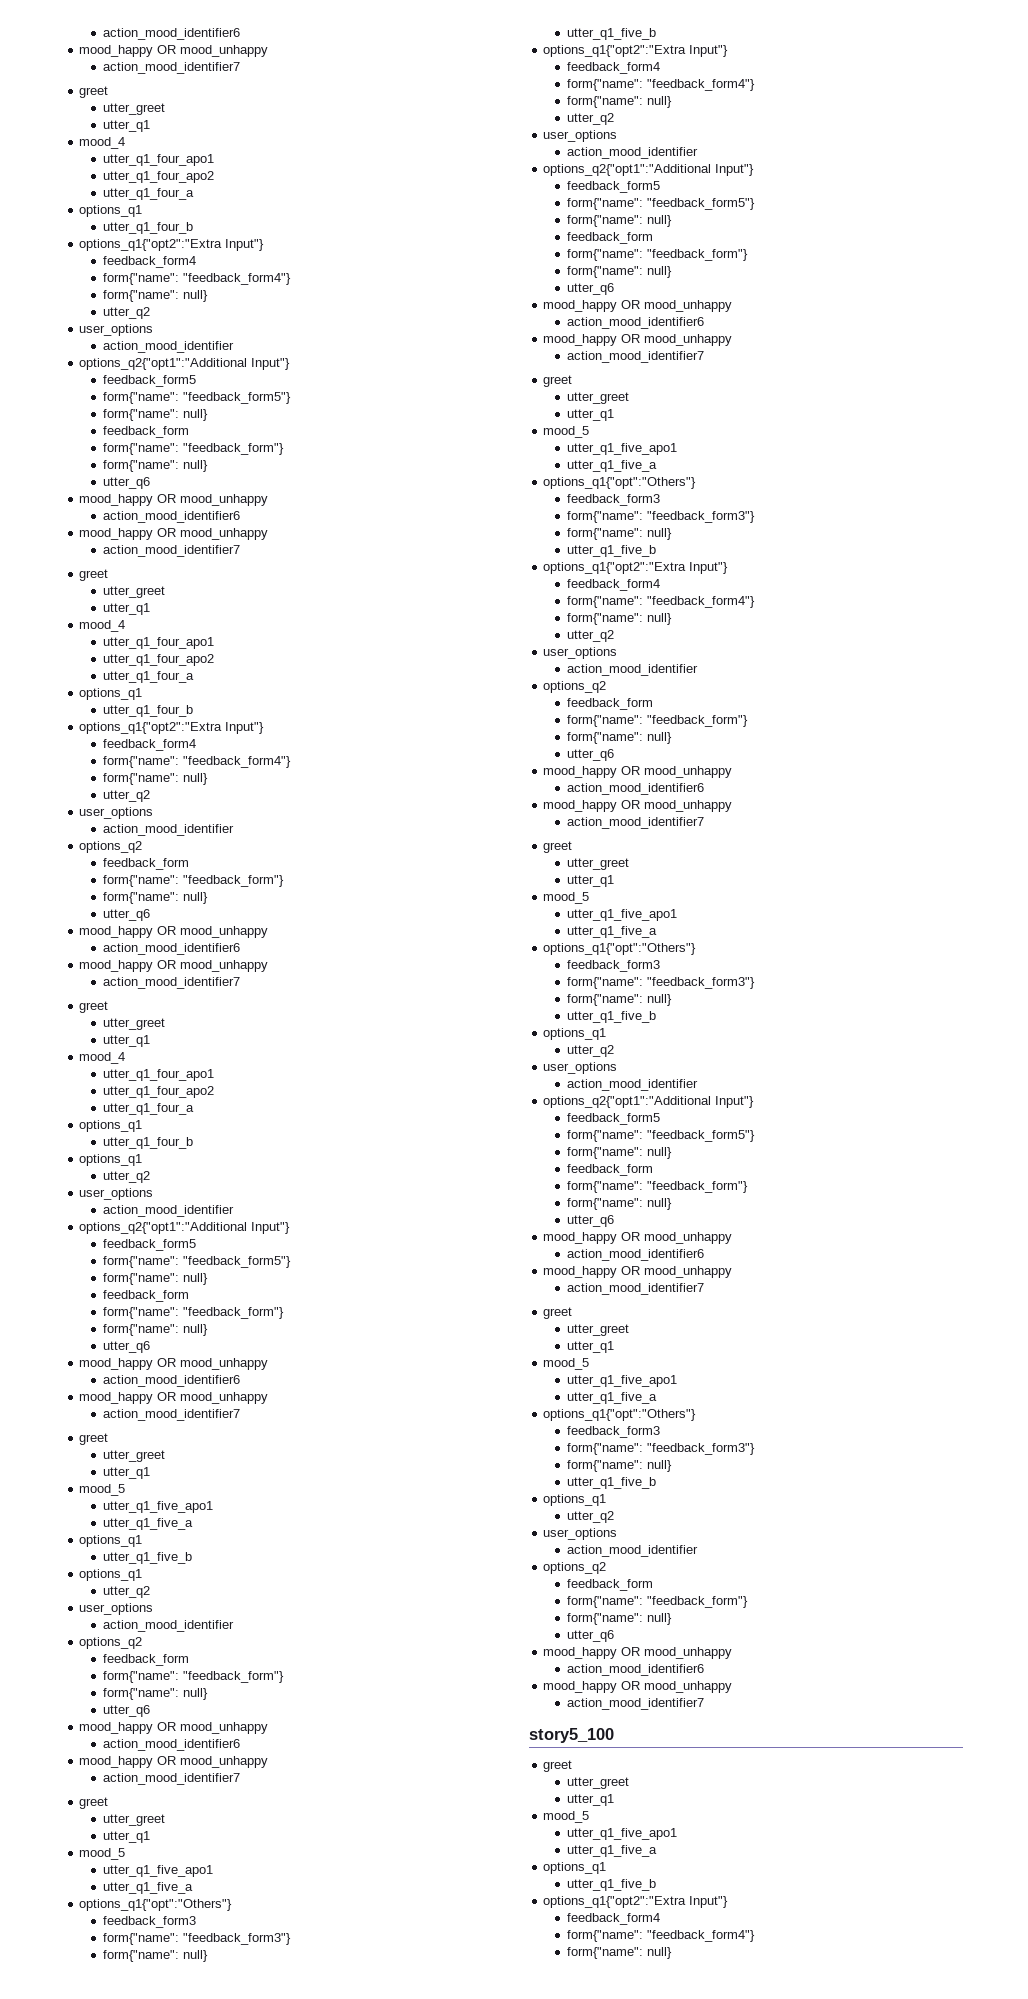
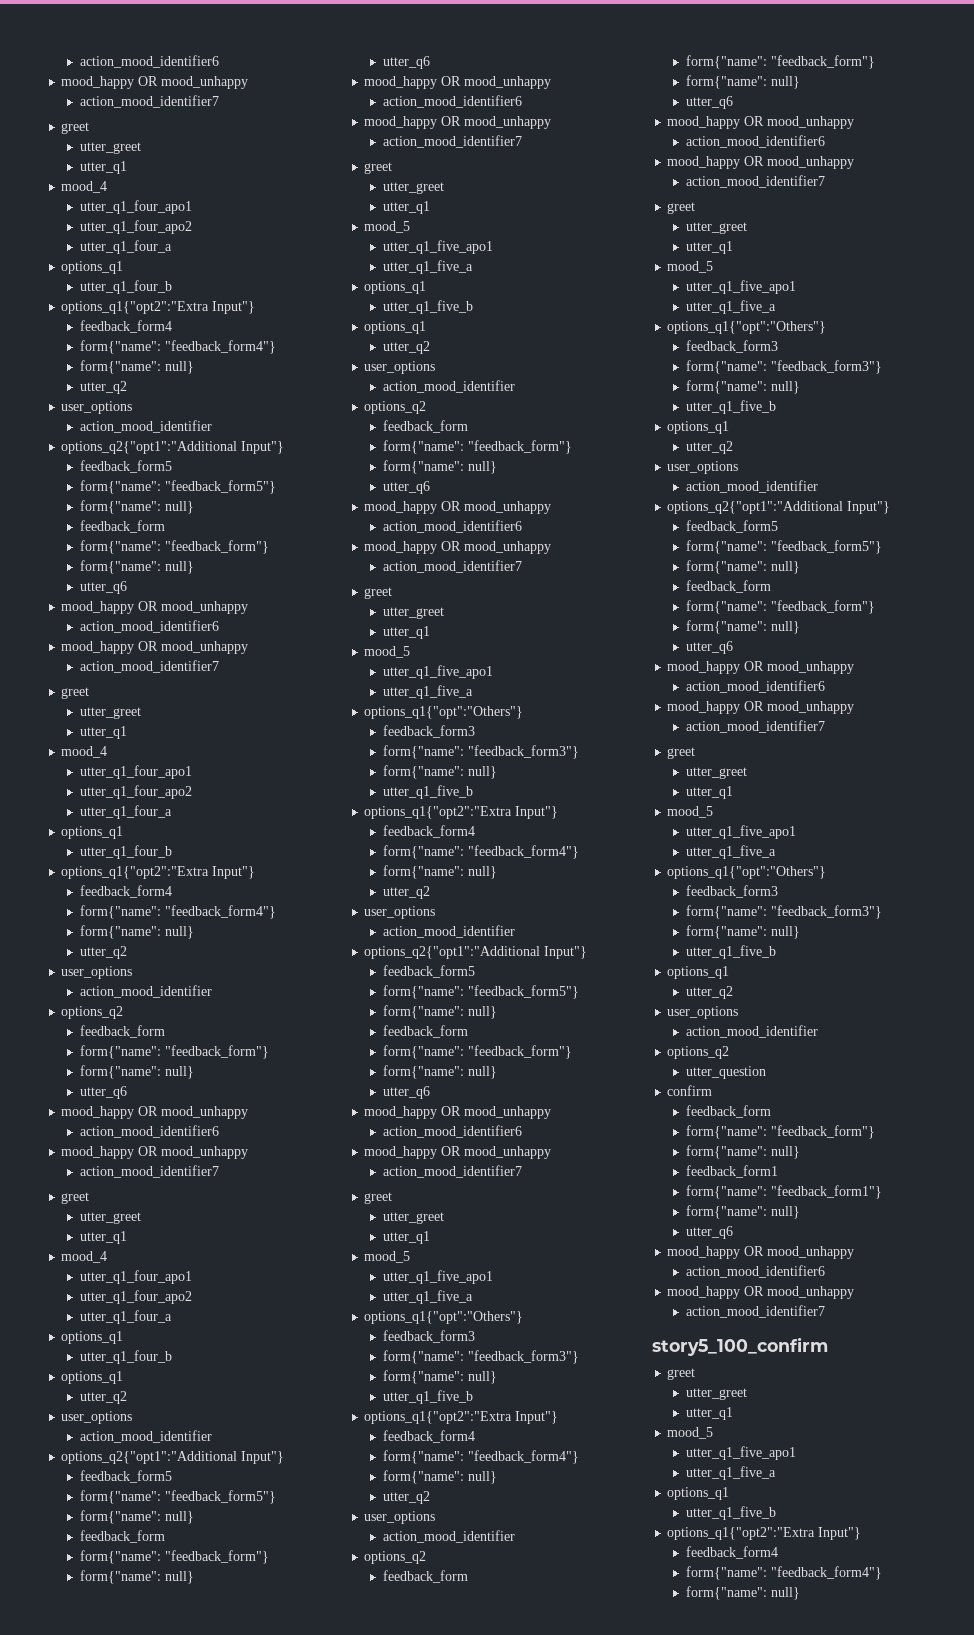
[566,1579,653,1591] [566,1596,748,1608] [566,1613,672,1625] [566,1630,614,1642] [543,1647,733,1659] [566,1664,704,1676] [543,1681,733,1693] [566,1698,704,1710] [529,1728,614,1743] // feedback_form // form{"name": "feedback_form"} // form{"name": null} // utter_q6 // mood_happy OR mood_unhappy // action_mood_identifier6 // mood_happy OR mood_unhappy // action_mood_identifier7 // story5_100 -> [686,1066,767,1079] [667,1085,713,1096] [686,1105,772,1118] [686,1125,876,1139] [686,1145,801,1159] [686,1165,779,1178] [686,1185,883,1199] [686,1205,801,1219] [686,1226,734,1239] [667,1246,855,1259] [686,1265,826,1278] [667,1286,855,1299] [686,1305,826,1318] [652,1337,828,1356] // utter_question // confirm // feedback_form // form{"name": "feedback_form"} // form{"name": null} // feedback_form1 // form{"name": "feedback_form1"} // form{"name": null} // utter_q6 // mood_happy OR mood_unhappy // action_mood_identifier6 // mood_happy OR mood_unhappy // action_mood_identifier7 // story5_100_confirm

